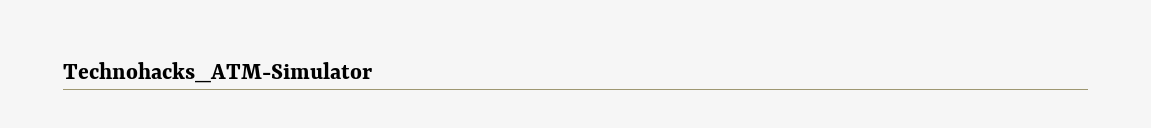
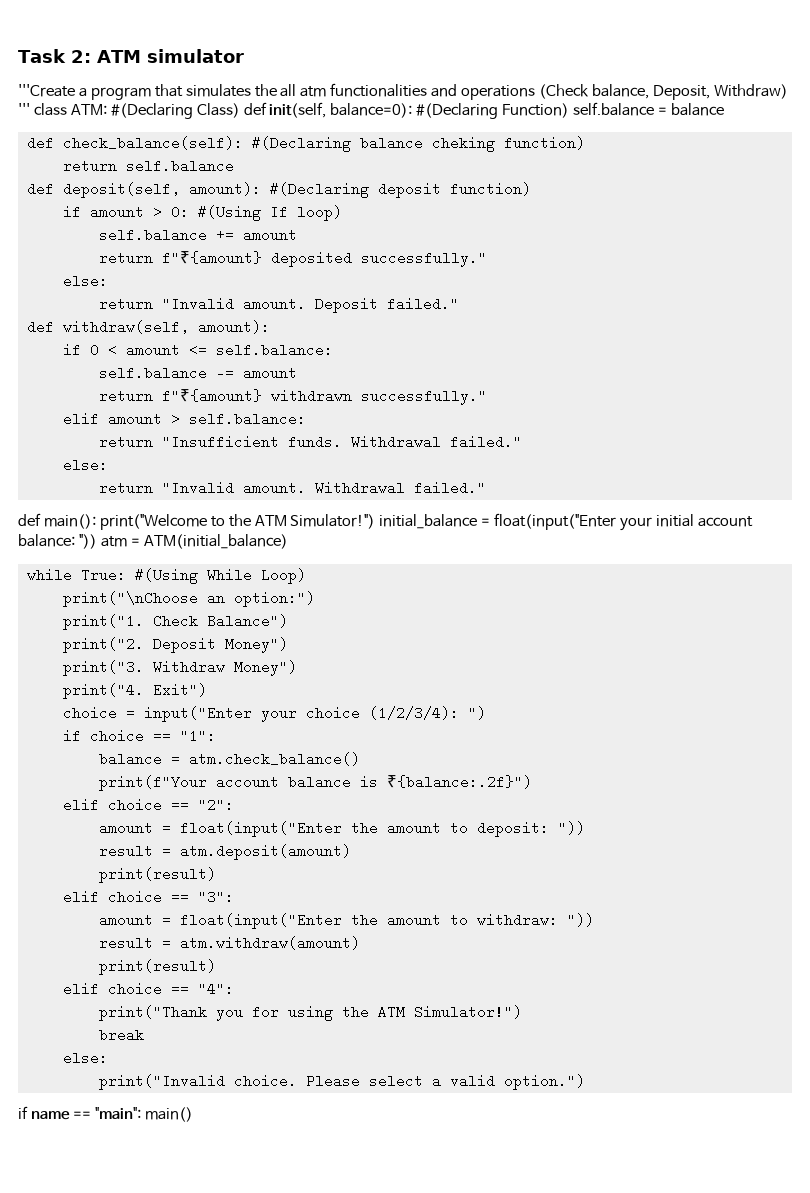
[63,62,372,83] Technohacks_ATM-Simulator -> [18,49,244,63] [18,83,788,100] [18,102,724,119] [26,136,585,152] [62,159,234,173] [26,182,531,198] [62,205,342,221] [98,228,297,242] [98,251,487,267] [62,274,108,288] [98,297,459,313] [26,320,270,334] [62,343,333,357] [98,366,297,380] [98,389,487,405] [62,412,306,426] [98,435,522,449] [62,458,108,472] [98,481,486,495] [18,513,753,531] [18,534,288,549] [26,568,306,584] [62,591,315,607] [62,614,288,630] [62,637,288,653] [62,660,297,676] [62,683,207,699] [62,706,486,722] [62,729,216,743] [98,752,360,766] [98,775,532,791] [62,798,234,812] [98,821,585,837] [98,844,351,860] [98,867,216,883] [62,890,234,904] [98,913,594,929] [98,936,360,950] [98,959,216,975] [62,982,234,996] [98,1005,522,1021] [98,1028,144,1042] [62,1051,108,1065] [98,1074,585,1090] [18,1106,193,1122] Task 2: ATM simulator // '''Create a program that simulates the all atm functionalities and operations (Check balance, Deposit, Withdraw) ''' class ATM: #(Declaring Class) def init(self, balance=0): #(Declaring Function) self.balance = balance // def check_balance(self): #(Declaring balance cheking function) // return self.balance // def deposit(self, amount): #(Declaring deposit function) // if amount > 0: #(Using If loop) // self.balance += amount // return f"₹{amount} deposited successfully." // else: // return "Invalid amount. Deposit failed." // def withdraw(self, amount): // if 0 < amount <= self.balance: // self.balance -= amount // return f"₹{amount} withdrawn successfully." // elif amount > self.balance: // return "Insufficient funds. Withdrawal failed." // else: // return "Invalid amount. Withdrawal failed." // def main(): print("Welcome to the ATM Simulator!") initial_balance = float(input("Enter your initial account balance: ")) atm = ATM(initial_balance) // while True: #(Using While Loop) // print("\nChoose an option:") // print("1. Check Balance") // print("2. Deposit Money") // print("3. Withdraw Money") // print("4. Exit") // choice = input("Enter your choice (1/2/3/4): ") // if choice == "1": // balance = atm.check_balance() // print(f"Your account balance is ₹{balance:.2f}") // elif choice == "2": // amount = float(input("Enter the amount to deposit: ")) // result = atm.deposit(amount) // print(result) // elif choice == "3": // amount = float(input("Enter the amount to withdraw: ")) // result = atm.withdraw(amount) // print(result) // elif choice == "4": // print("Thank you for using the ATM Simulator!") // break // else: // print("Invalid choice. Please select a valid option.") // if name == "main": main()

